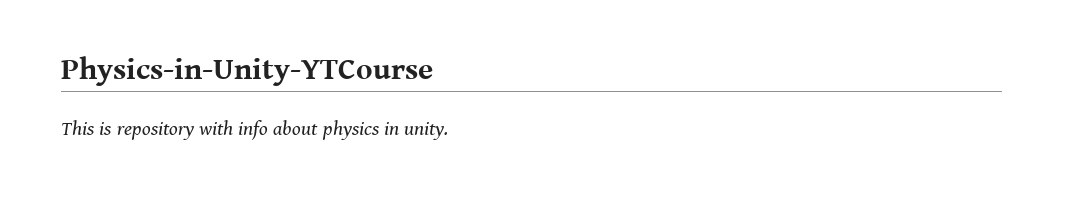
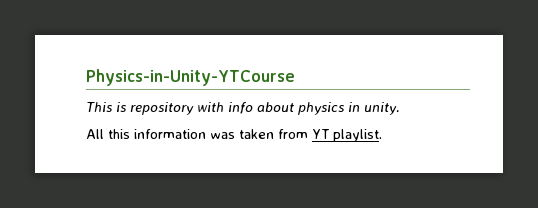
(449, 131) none -> [86,129,382,142] // All this information was taken from YT playlist.

